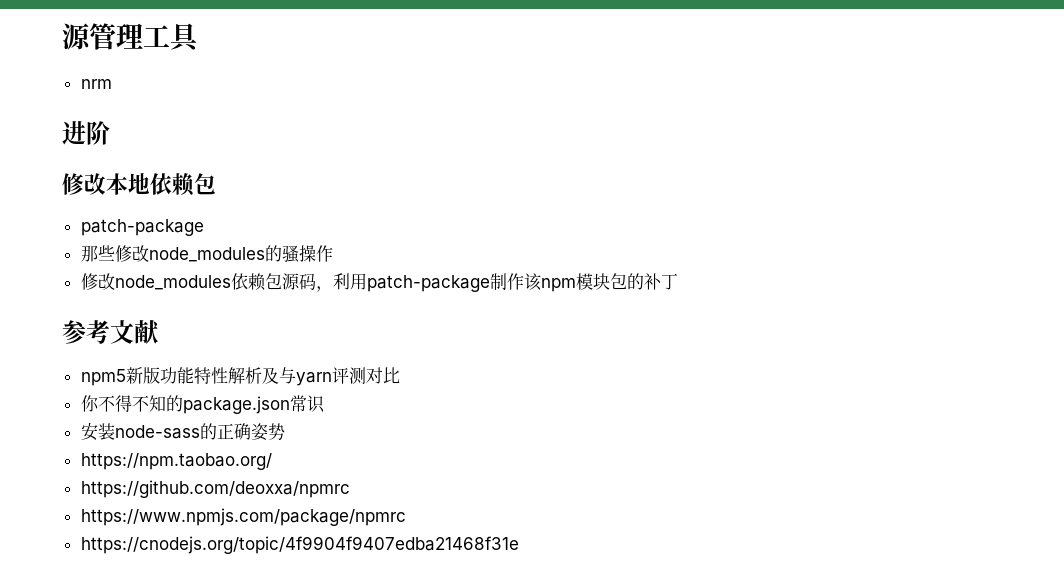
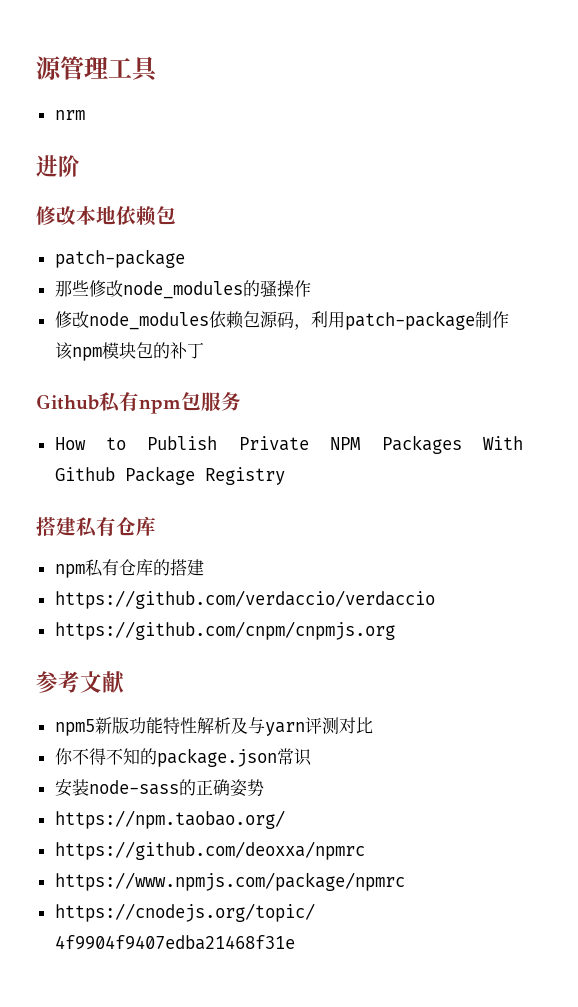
(678, 281) none -> [36,392,241,414] [54,435,523,454] [54,466,285,485] [36,516,156,538] [54,559,204,578] [54,590,435,609] [54,621,395,640] // Github私有npm包服务 // How to Publish Private NPM Packages With Github Package Registry // 搭建私有仓库 // npm私有仓库的搭建 // https://github.com/verdaccio/verdaccio // https://github.com/cnpm/cnpmjs.org

